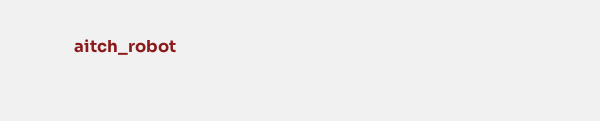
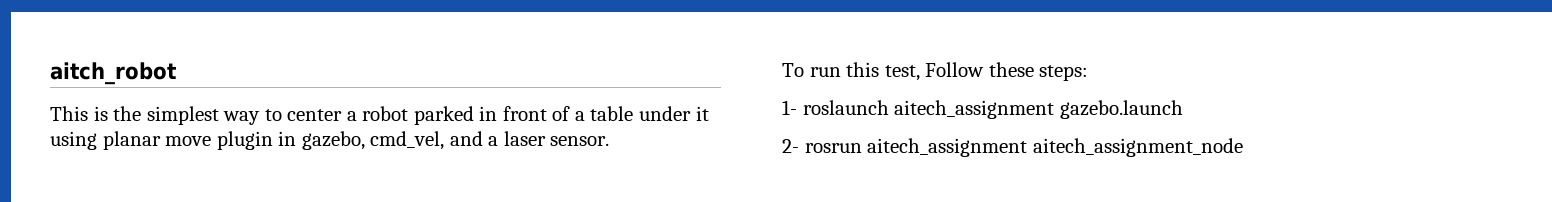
(176, 47) none -> [50,106,709,125] [50,131,610,150] [782,62,1089,81] [782,100,1183,119] [782,138,1243,157] // This is the simplest way to center a robot parked in front of a table under it using planar move plugin in gazebo, cmd_vel, and a laser sensor. // To run this test, Follow these steps: // 1- roslaunch aitech_assignment gazebo.launch // 2- rosrun aitech_assignment aitech_assignment_node

